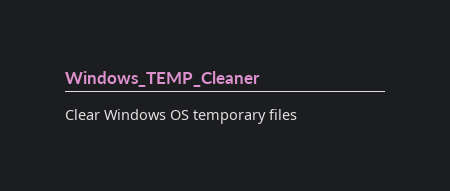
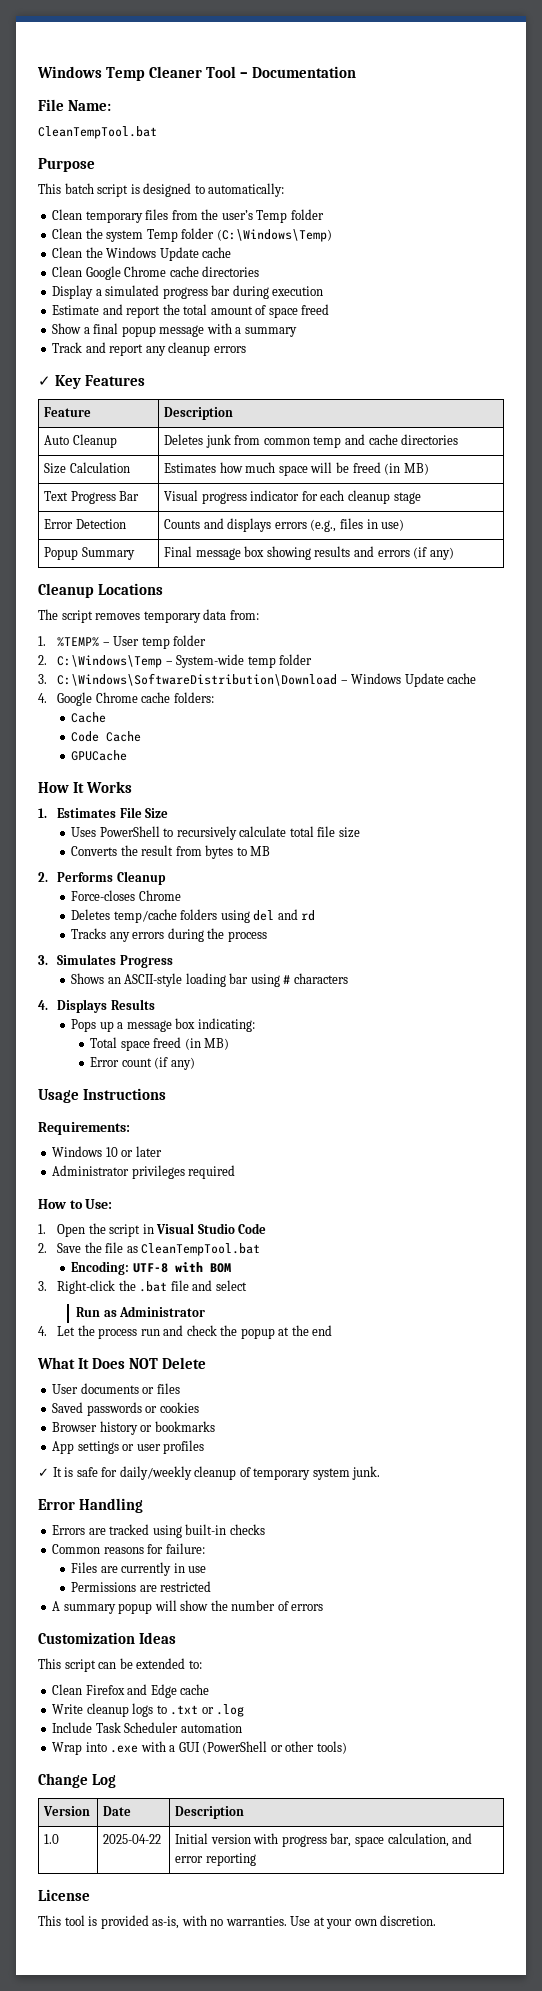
[65,71,260,87] [65,109,297,124] Windows_TEMP_Cleaner // Clear Windows OS temporary files -> [37,66,357,81] [38,99,111,111] [38,126,157,139] [38,158,95,172] [38,183,285,197] [52,209,324,223] [52,228,332,242] [52,247,232,261] [52,266,260,280] [52,285,324,299] [52,304,330,318] [52,323,297,337] [52,342,246,356] [38,375,145,389] [44,407,92,417] [164,407,234,420] [44,434,117,448] [164,434,459,448] [44,462,130,474] [164,462,429,476] [44,491,140,504] [164,490,421,504] [44,519,126,529] [164,518,405,532] [44,547,135,560] [164,546,454,560] [38,583,163,598] [38,609,259,623] [38,635,207,649] [38,654,313,668] [38,673,477,687] [38,692,214,706] [71,712,107,723] [71,731,142,742] [71,750,128,761] [38,781,132,793] [38,807,169,818] [71,826,360,840] [71,845,271,859] [38,871,166,885] [71,890,181,901] [71,909,316,923] [71,928,267,942] [38,954,173,968] [71,973,348,987] [38,999,155,1013] [71,1018,255,1032] [90,1037,230,1051] [90,1057,195,1070] [38,1088,166,1103] [38,1122,130,1135] [52,1146,162,1157] [52,1165,236,1179] [38,1199,113,1209] [38,1223,267,1237] [38,1242,261,1256] [71,1261,231,1275] [38,1280,247,1294] [76,1306,206,1317] [38,1325,333,1339] [37,1357,206,1369] [52,1383,180,1394] [52,1402,199,1416] [52,1421,215,1435] [52,1440,205,1454] [38,1466,381,1480] [38,1498,143,1513] [52,1524,265,1538] [52,1543,205,1554] [71,1562,207,1576] [71,1581,212,1592] [52,1600,324,1614] [38,1632,176,1644] [38,1658,202,1672] [52,1684,210,1698] [52,1703,245,1717] [52,1722,242,1733] [52,1741,347,1755] [38,1773,116,1788] [43,1806,91,1816] [103,1806,132,1816] [175,1806,245,1819] [44,1834,60,1844] [103,1834,162,1844] [175,1833,473,1847] [175,1853,256,1866] [38,1889,90,1901] [38,1915,437,1929] Windows Temp Cleaner Tool – Documentation // File Name: // CleanTempTool.bat // Purpose // This batch script is designed to automatically: // Clean temporary files from the user’s Temp folder // Clean the system Temp folder (C:\Windows\Temp) // Clean the Windows Update cache // Clean Google Chrome cache directories // Display a simulated progress bar during execution // Estimate and report the total amount of space freed // Show a final popup message with a summary // Track and report any cleanup errors // ✓ Key Features // Feature | Description // Auto Cleanup | Deletes junk from common temp and cache directories // Size Calculation | Estimates how much space will be freed (in MB) // Text Progress Bar | Visual progress indicator for each cleanup stage // Error Detection | Counts and displays errors (e.g., files in use) // Popup Summary | Final message box showing results and errors (if any) // Cleanup Locations // The script removes temporary data from: // 1. %TEMP% – User temp folder // 2. C:\Windows\Temp – System-wide temp folder // 3. C:\Windows\SoftwareDistribution\Download – Windows Update cache // 4. Google Chrome cache folders: // Cache // Code Cache // GPUCache // How It Works // 1. Estimates File Size // Uses PowerShell to recursively calculate total file size // Converts the result from bytes to MB // 2. Performs Cleanup // Force-closes Chrome // Deletes temp/cache folders using del and rd // Tracks any errors during the process // 3. Simulates Progress // Shows an ASCII-style loading bar using # characters // 4. Displays Results // Pops up a message box indicating: // Total space freed (in MB) // Error count (if any) // Usage Instructions // Requirements: // Windows 10 or later // Administrator privileges required // How to Use: // 1. Open the script in Visual Studio Code // 2. Save the file as CleanTempTool.bat // Encoding: UTF-8 with BOM // 3. Right-click the .bat file and select // Run as Administrator // 4. Let the process run and check the popup at the end // What It Does NOT Delete // User documents or files // Saved passwords or cookies // Browser history or bookmarks // App settings or user profiles // ✓ It is safe for daily/weekly cleanup of temporary system junk. // Error Handling // Errors are tracked using built-in checks // Common reasons for failure: // Files are currently in use // Permissions are restricted // A summary popup will show the number of errors // Customization Ideas // This script can be extended to: // Clean Firefox and Edge cache // Write cleanup logs to .txt or .log // Include Task Scheduler automation // Wrap into .exe with a GUI (PowerShell or other tools) // Change Log // Version | Date | Description // 1.0 | 2025-04-22 | Initial version with progress bar, space calculation, and error reporting // License // This tool is provided as-is, with no warranties. Use at your own discretion.

